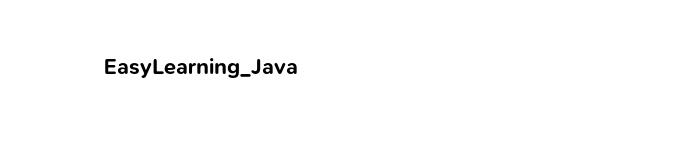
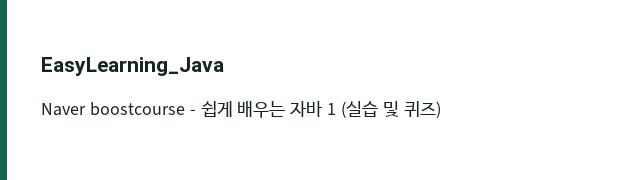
(298, 68) none -> [41,100,441,118] // Naver boostcourse - 쉽게 배우는 자바 1 (실습 및 퀴즈)

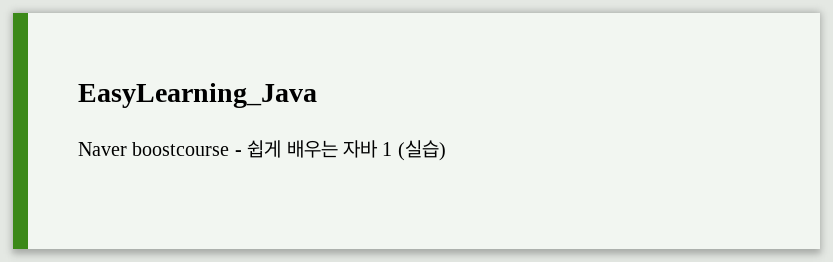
[341,101,441,118] (실습 및 퀴즈) -> [397,140,446,161] (실습)

